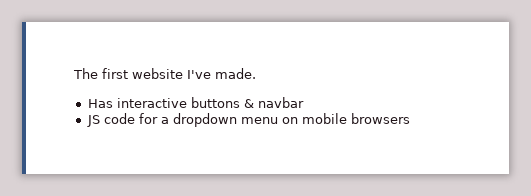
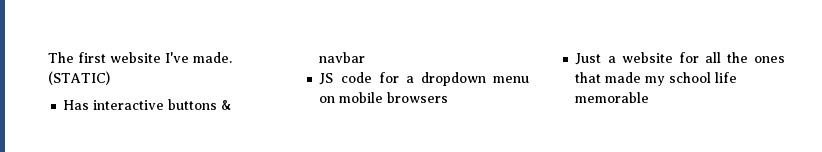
(256, 73) none -> [48,71,110,85] (STATIC)
(410, 118) none -> [575,52,785,65] [575,72,738,86] [575,92,650,103] // Just a website for all the ones that made my school life memorable

